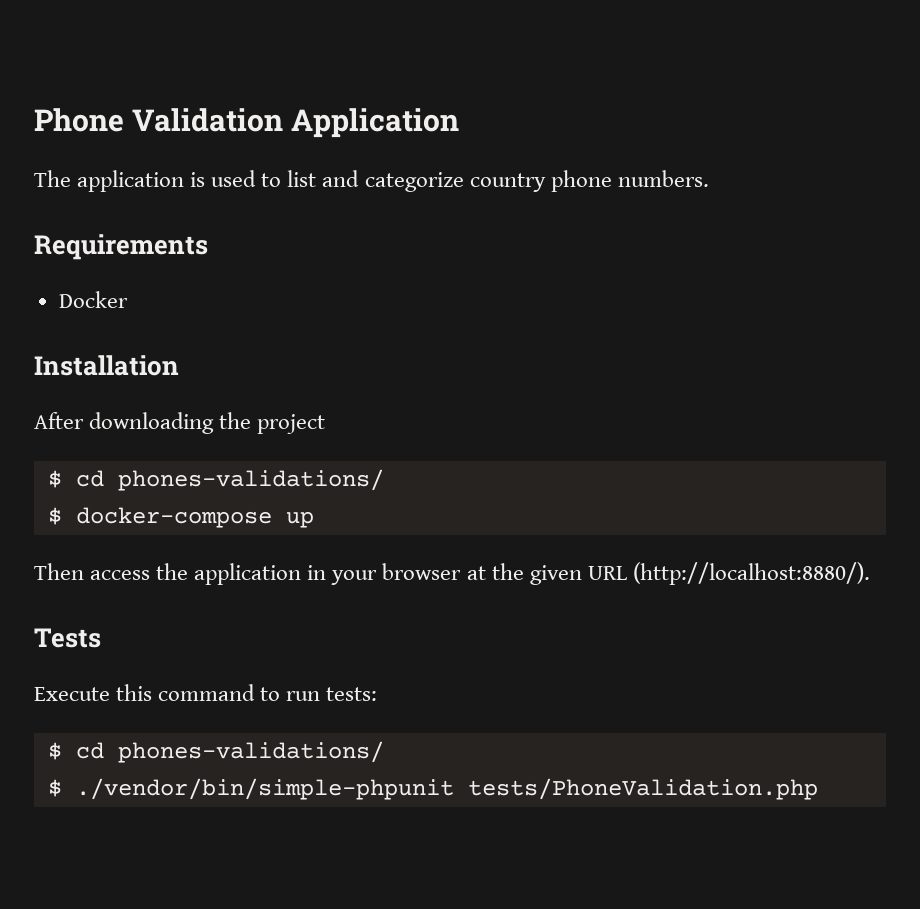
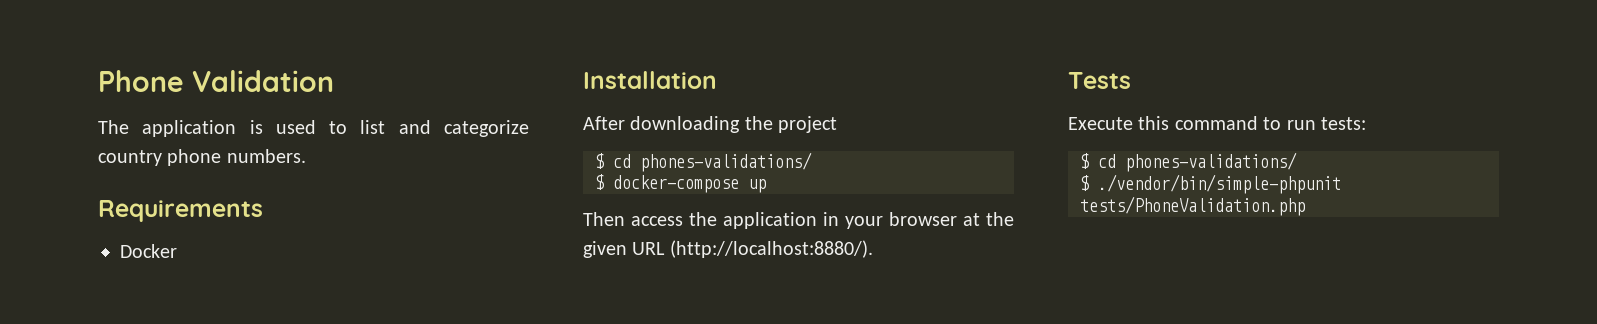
[291,108,460,138] Application -> (334, 81) none

